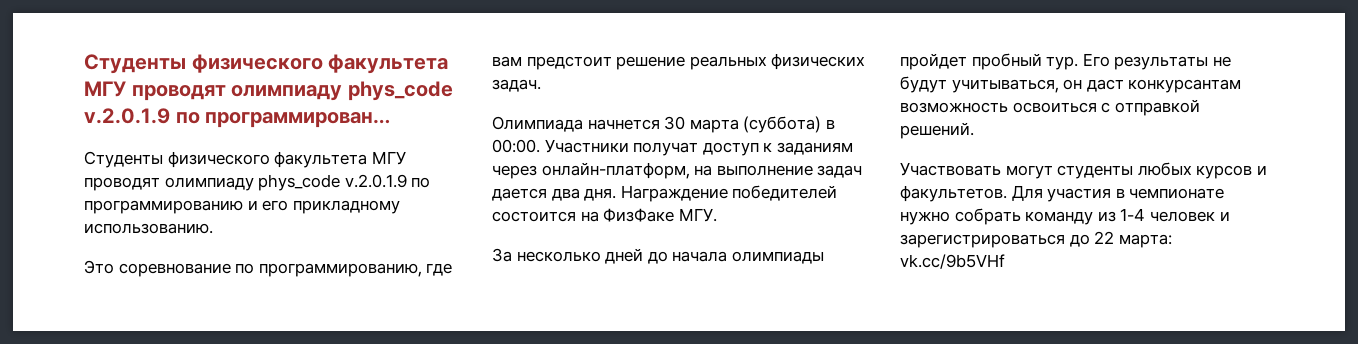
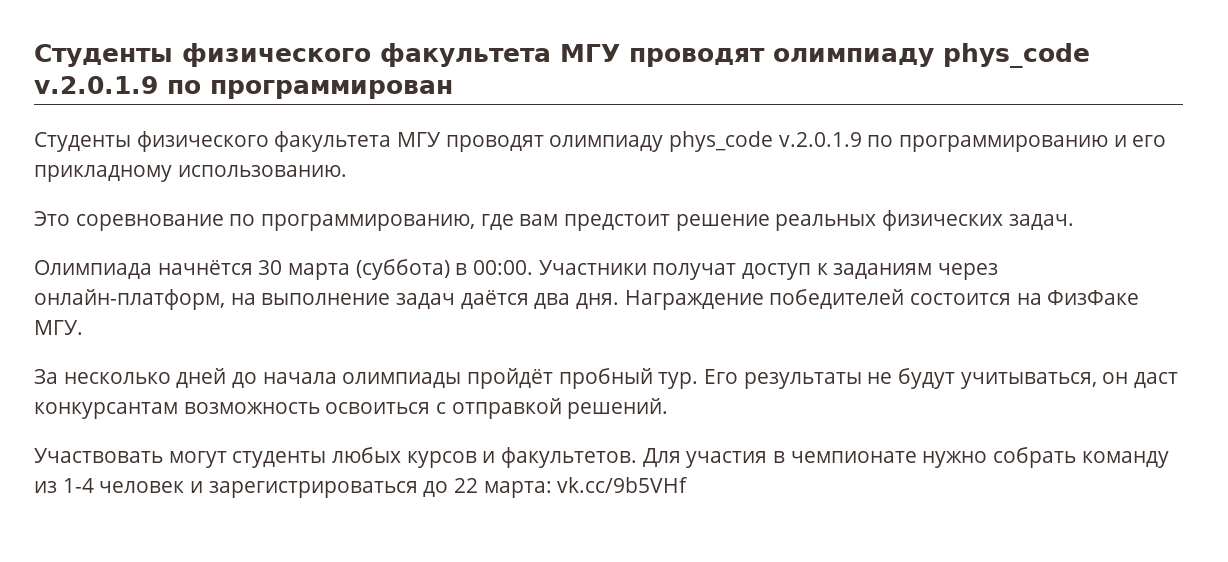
[84,54,449,74] [84,81,453,101] [84,108,391,128] Студенты физического факультета МГУ проводят олимпиаду phys_code v.2.0.1.9 по программирован… -> [34,43,1090,68] [34,76,453,99] Студенты физического факультета МГУ проводят олимпиаду phys_code v.2.0.1.9 по программирован
[587,119,660,130] начнется -> [157,260,253,275] начнётся
[492,188,547,201] дается -> [460,290,529,309] даётся
[900,53,967,70] пройдет -> [467,368,554,389] пройдёт

